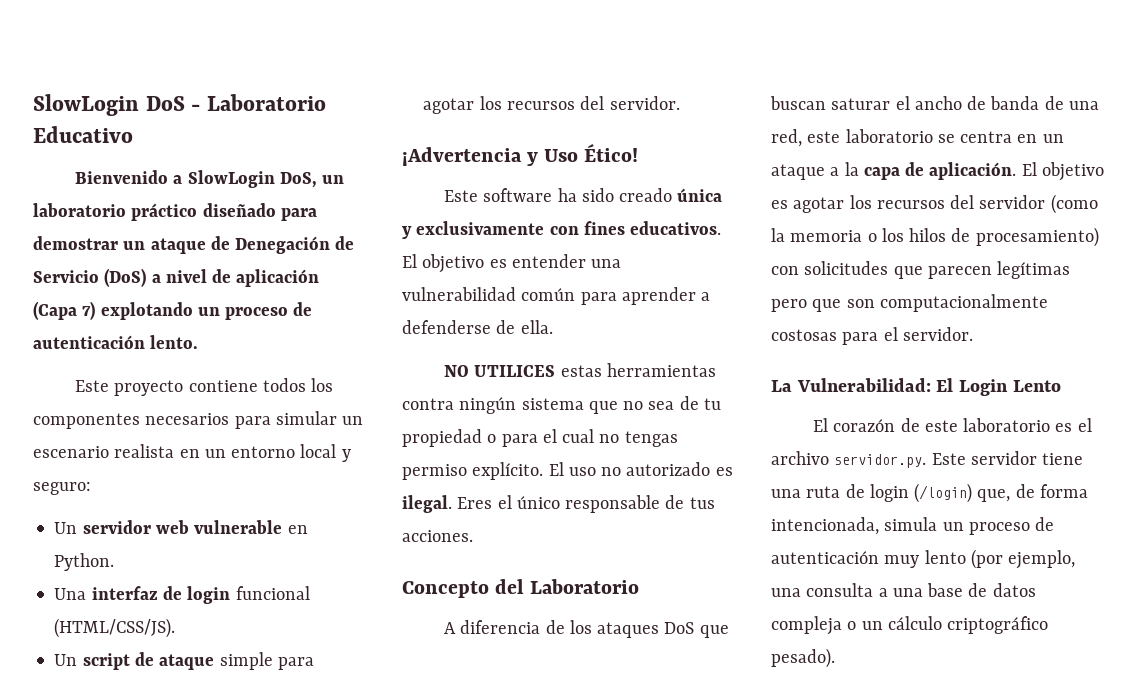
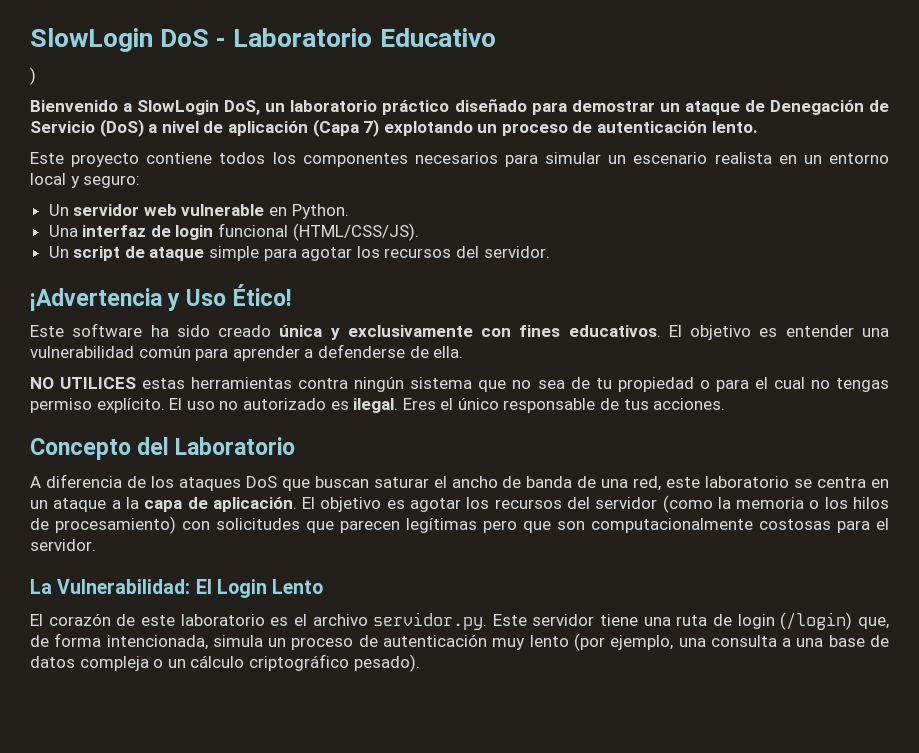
(133, 134) none -> [30,67,36,85] // )

